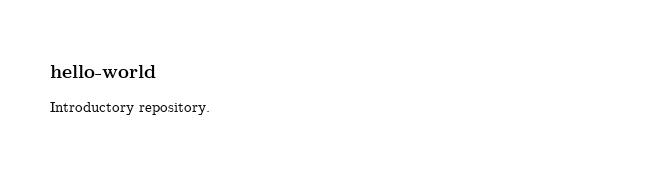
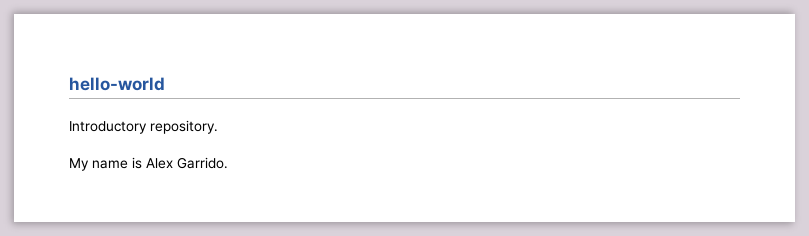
(210, 109) none -> [69,157,228,171] // My name is Alex Garrido.

